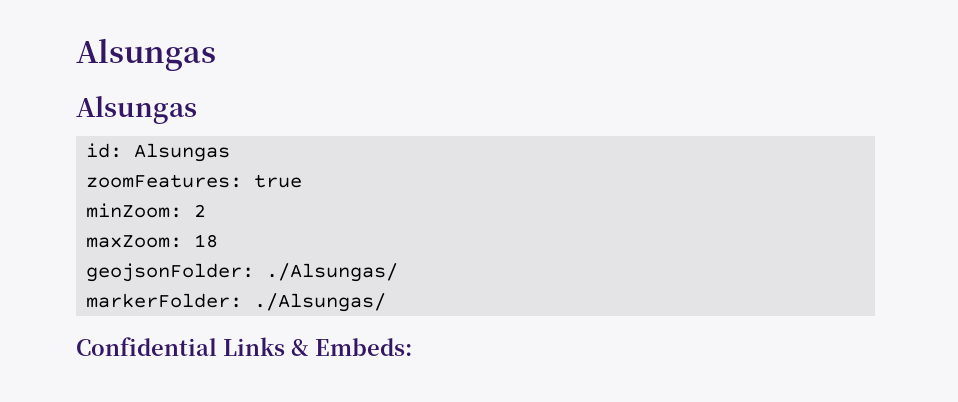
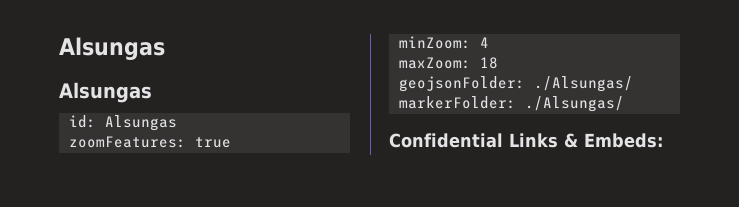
[193,204,206,217] 2 -> [479,37,489,48] 4

